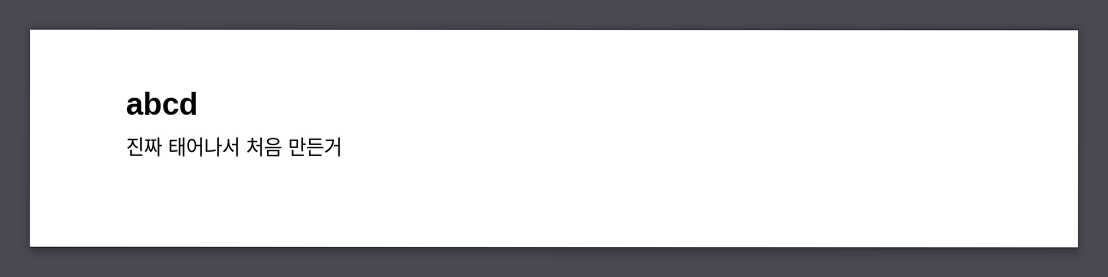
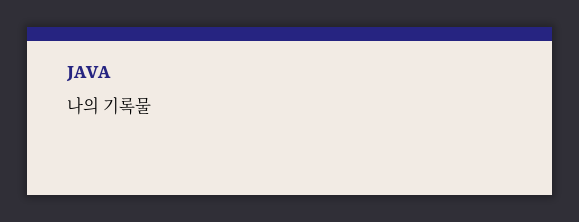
[126,91,199,115] [125,136,343,157] abcd // 진짜 태어나서 처음 만든거 -> [66,66,111,82] [67,96,152,115] JAVA // 나의 기록물

